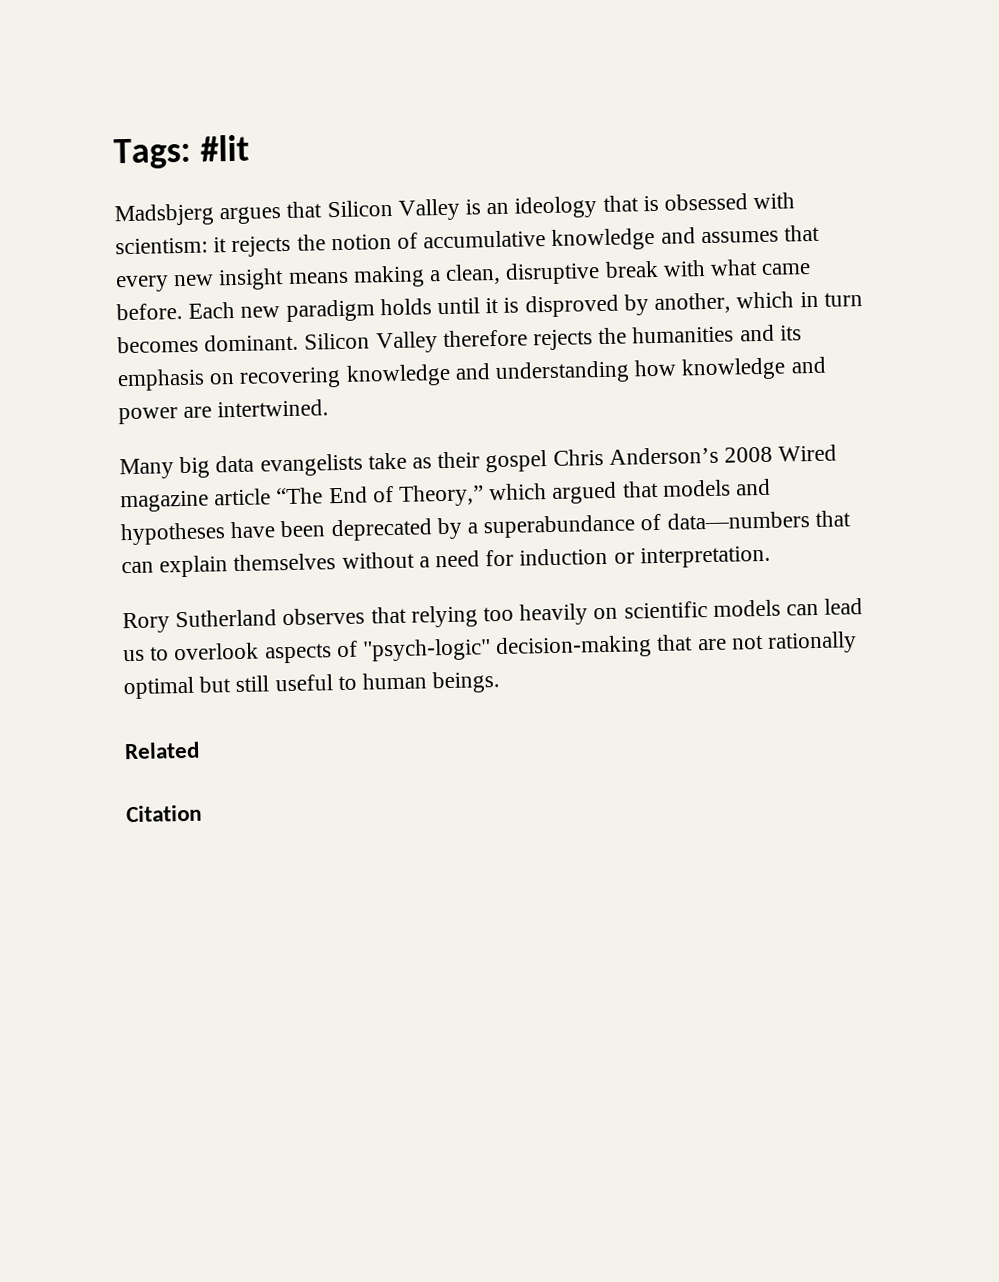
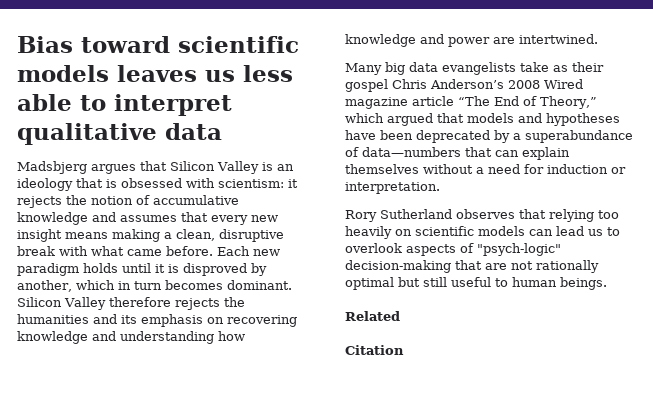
[113,134,249,170] Tags: #lit -> [17,36,299,53] [17,65,293,82] [17,94,232,116] [17,123,222,145] Bias toward scientific models leaves us less able to interpret qualitative data

